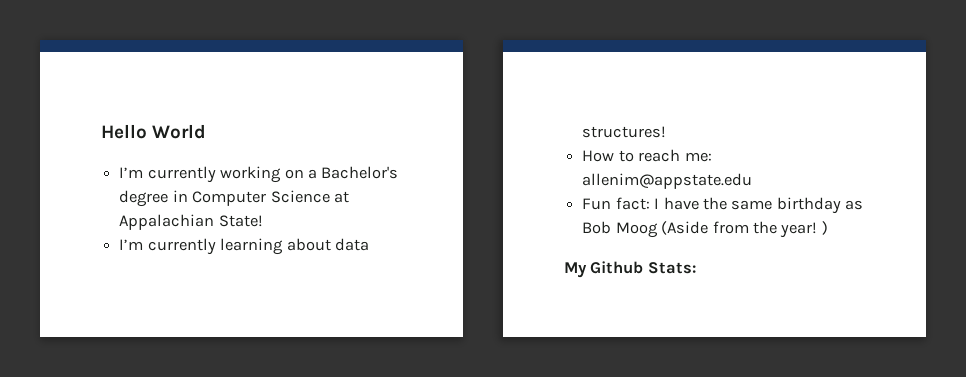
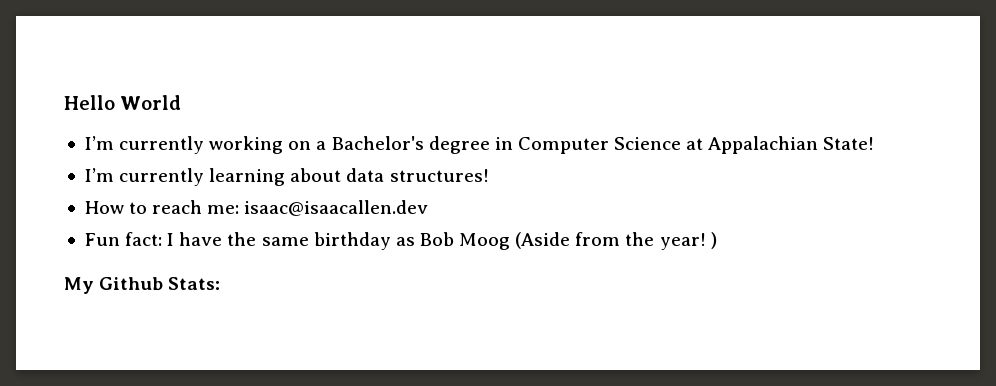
[582,173,753,189] allenim@appstate.edu -> [244,200,429,216] isaac@isaacallen.dev

